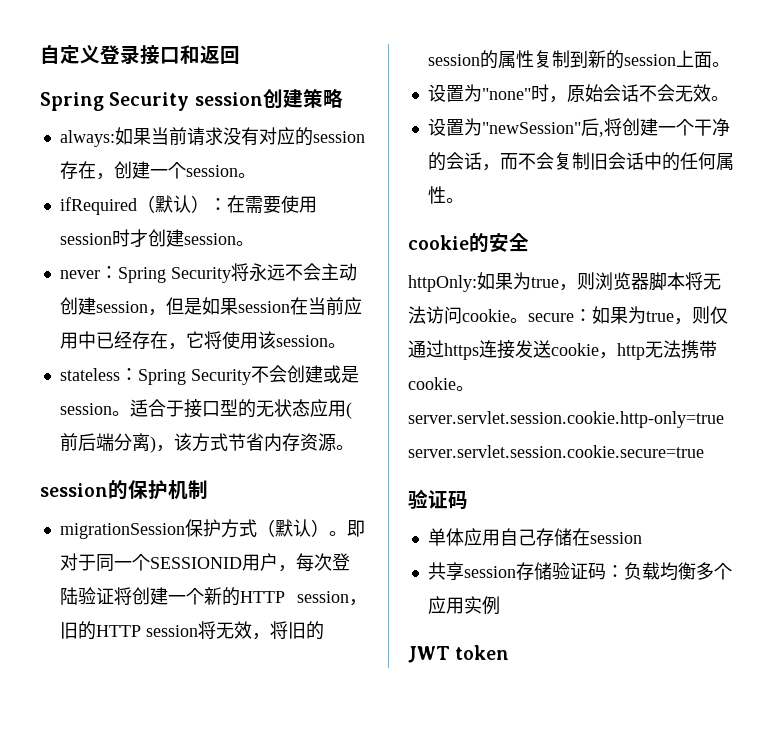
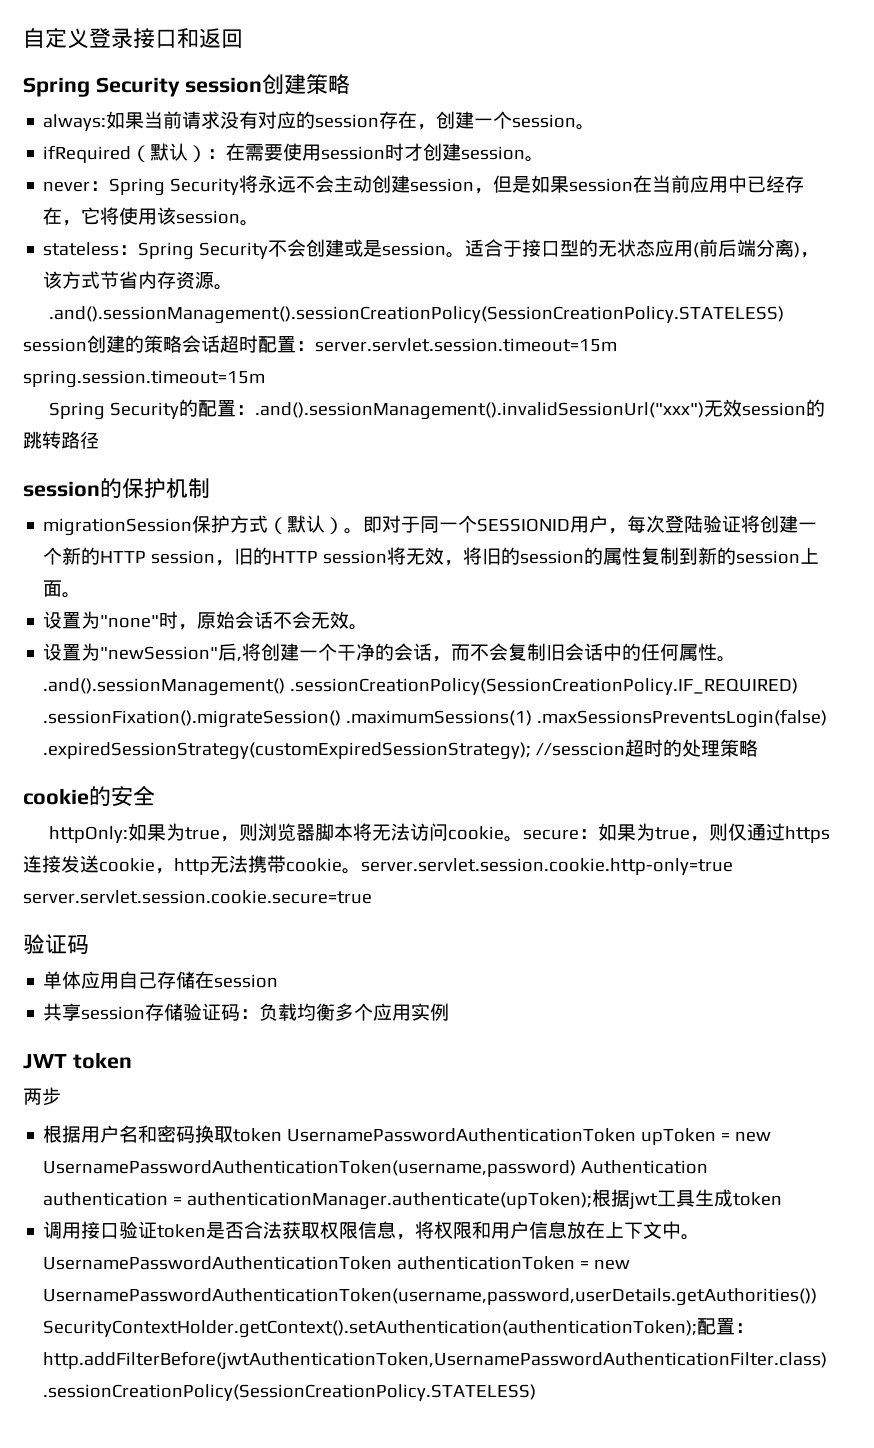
(354, 447) none -> [49,306,785,324] [23,335,617,353] [23,370,265,388] [49,399,826,420] [23,431,99,449] // .and().sessionManagement().sessionCreationPolicy(SessionCreationPolicy.STATELESS) session创建的策略会话超时配置：server.servlet.session.timeout=15m spring.session.timeout=15m // Spring Security的配置：.and().sessionManagement().invalidSessionUrl("xxx")无效session的跳转路径
(464, 200) none -> [43,678,799,696] [43,709,828,728] [43,739,759,760] .and().sessionManagement() .sessionCreationPolicy(SessionCreationPolicy.IF_REQUIRED) .sessionFixation().migrateSession() .maximumSessions(1) .maxSessionsPreventsLogin(false) .expiredSessionStrategy(customExpiredSessionStrategy); //sesscion超时的处理策略
(510, 652) none -> [23,1087,61,1106] [43,1125,772,1145] [43,1160,709,1177] [43,1189,783,1210] [43,1221,701,1240] [43,1256,631,1270] [43,1288,818,1306] [43,1318,755,1338] [43,1351,828,1370] [43,1384,537,1401] // 两步 // 根据用户名和密码换取token UsernamePasswordAuthenticationToken upToken = new UsernamePasswordAuthenticationToken(username,password) Authentication authentication = authenticationManager.authenticate(upToken);根据jwt工具生成token // 调用接口验证token是否合法获取权限信息，将权限和用户信息放在上下文中。UsernamePasswordAuthenticationToken authenticationToken = new UsernamePasswordAuthenticationToken(username,password,userDetails.getAuthorities()) SecurityContextHolder.getContext().setAuthentication(authenticationToken);配置：http.addFilterBefore(jwtAuthenticationToken,UsernamePasswordAuthenticationFilter.class) .sessionCreationPolicy(SessionCreationPolicy.STATELESS)

